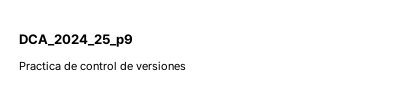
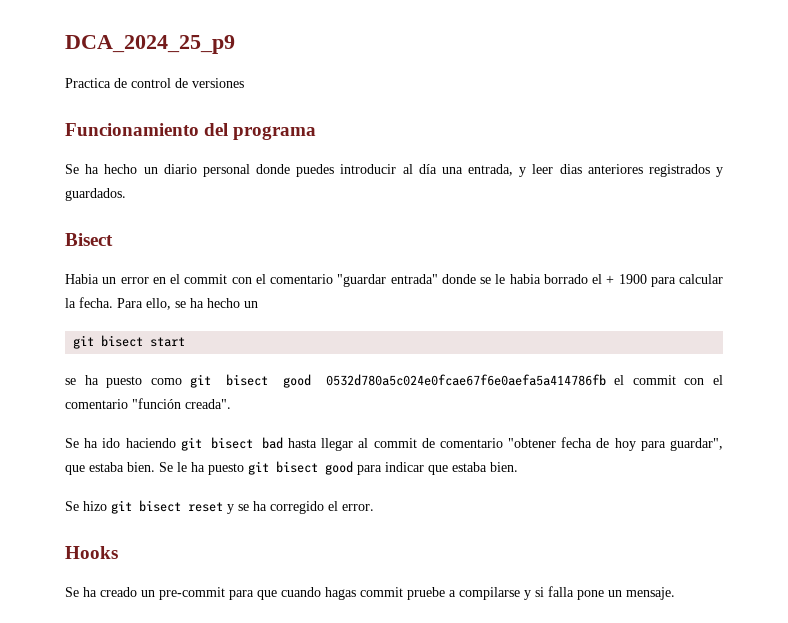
(187, 66) none -> [65,123,317,140] [65,164,723,177] [65,188,126,201] [65,233,113,246] [65,274,723,287] [65,297,258,310] [73,335,186,349] [65,374,723,388] [65,398,231,409] [65,437,723,451] [65,461,518,475] [65,500,374,514] [65,546,118,559] [65,586,675,600] // Funcionamiento del programa // Se ha hecho un diario personal donde puedes introducir al día una entrada, y leer dias anteriores registrados y guardados. // Bisect // Habia un error en el commit con el comentario "guardar entrada" donde se le habia borrado el + 1900 para calcular la fecha. Para ello, se ha hecho un // git bisect start // se ha puesto como git bisect good 0532d780a5c024e0fcae67f6e0aefa5a414786fb el commit con el comentario "función creada". // Se ha ido haciendo git bisect bad hasta llegar al commit de comentario "obtener fecha de hoy para guardar", que estaba bien. Se le ha puesto git bisect good para indicar que estaba bien. // Se hizo git bisect reset y se ha corregido el error. // Hooks // Se ha creado un pre-commit para que cuando hagas commit pruebe a compilarse y si falla pone un mensaje.

